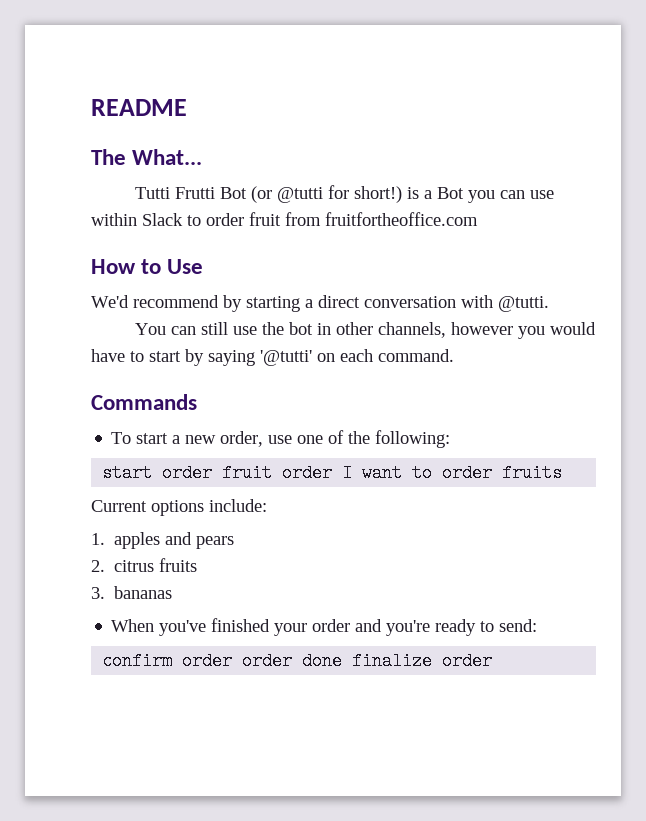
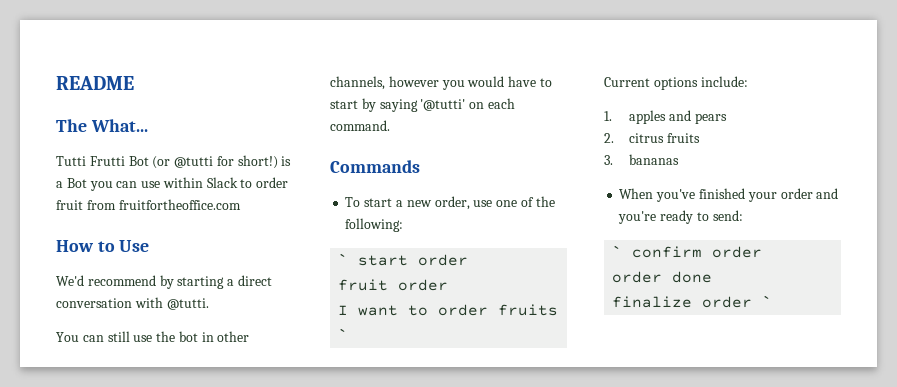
(451, 439) none -> [338,253,349,265] `
(213, 473) none -> (469, 260) //
(333, 473) none -> (449, 285) //
(563, 473) none -> [338,328,349,340] `
(538, 625) none -> [612,245,623,257] `
(233, 661) none -> (763, 252) //
(343, 661) none -> (713, 277) //
(493, 661) none -> [762,295,773,307] `

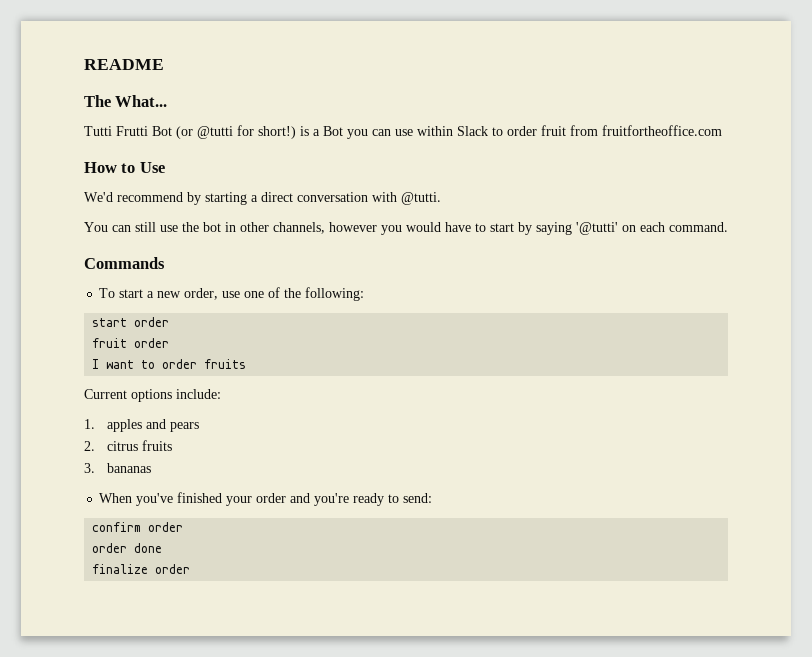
[338,253,349,265] ` -> (365, 294) none
[338,328,349,340] ` -> (247, 364) none
[612,245,623,257] ` -> (433, 498) none
[762,295,773,307] ` -> (191, 569) none

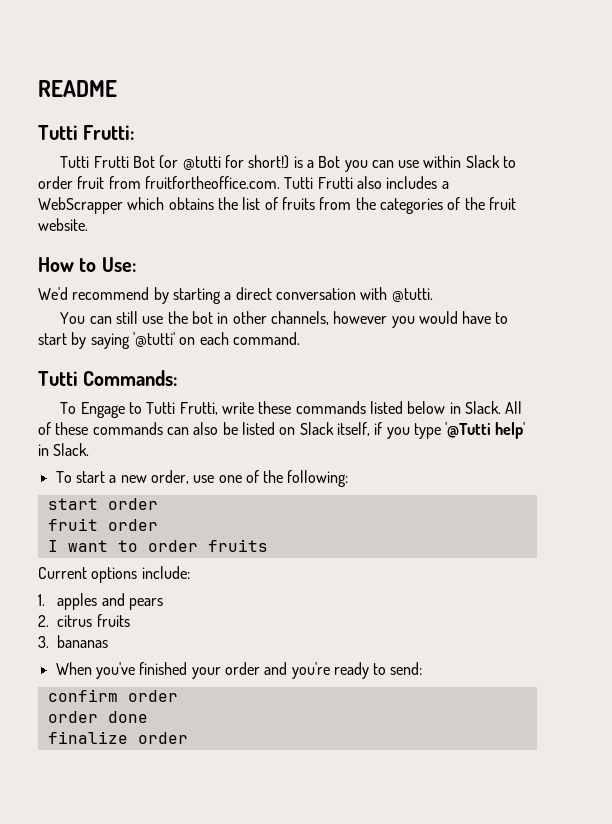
[84,95,168,107] The What... -> [38,125,135,140] Tutti Frutti:
[602,125,722,136] fruitfortheoffice.com -> [144,176,449,189] [38,197,516,214] [38,218,88,231] fruitfortheoffice.com. Tutti Frutti also includes a WebScrapper which obtains the list of fruits from the categories of the fruit website.
[139,162,165,173] Use -> [101,257,136,272] Use:
[84,257,165,269] Commands -> [38,370,178,386] [60,401,523,418] [38,422,526,439] [38,443,90,456] Tutti Commands: // To Engage to Tutti Frutti, write these commands listed below in Slack. All of these commands can also be listed on Slack itself, if you type '@Tutti help' in Slack.

